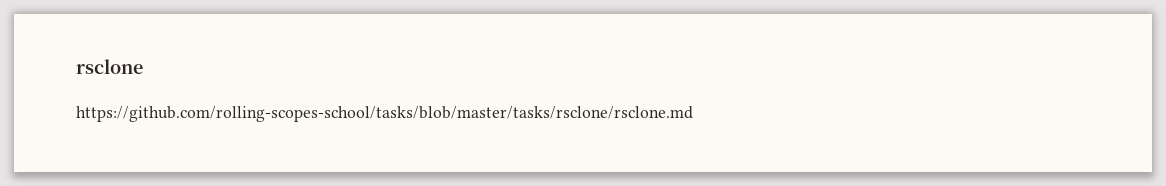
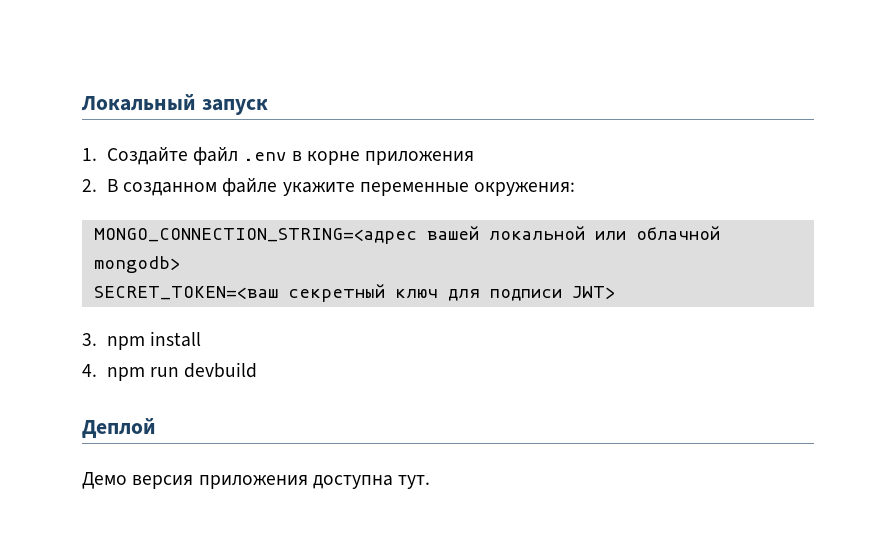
[76,59,143,74] [76,106,693,122] rsclone // https://github.com/rolling-scopes-school/tasks/blob/master/tasks/rsclone/rsclone.md -> [81,94,268,115] [82,146,475,165] [82,177,576,196] [93,226,720,244] [93,256,180,273] [93,284,615,302] [82,331,202,350] [82,362,258,381] [82,418,156,439] [82,472,431,489] Локальный запуск // 1. Создайте файл .env в корне приложения // 2. В созданном файле укажите переменные окружения: // MONGO_CONNECTION_STRING=<адрес вашей локальной или облачной mongodb> // SECRET_TOKEN=<ваш секретный ключ для подписи JWT> // 3. npm install // 4. npm run devbuild // Деплой // Демо версия приложения доступна тут.

